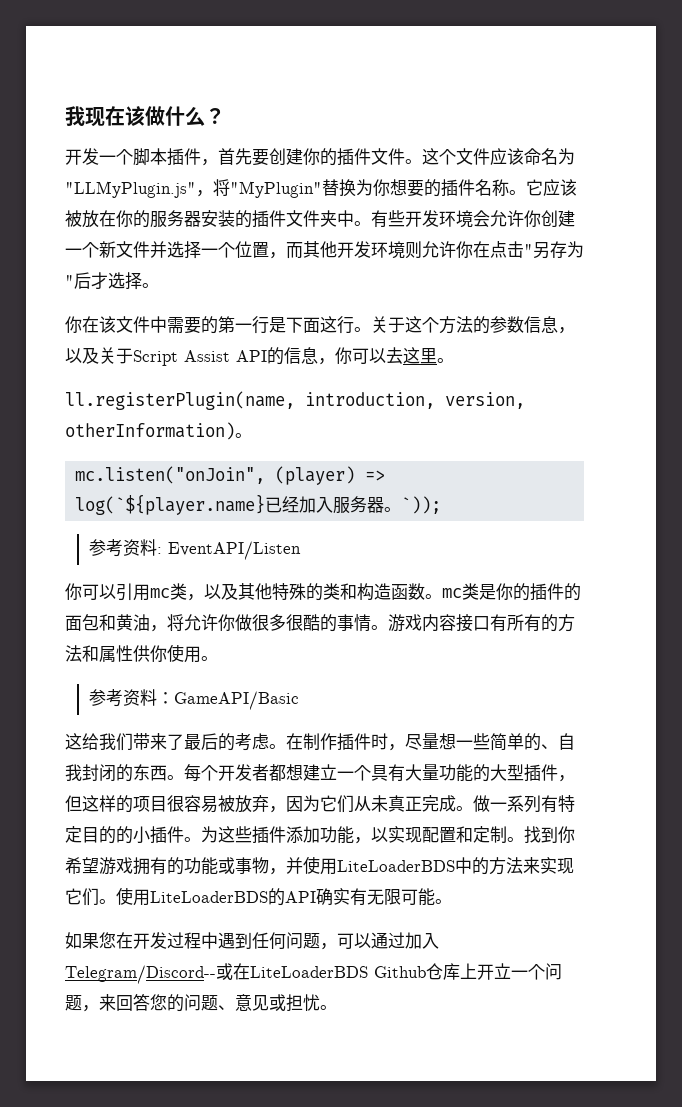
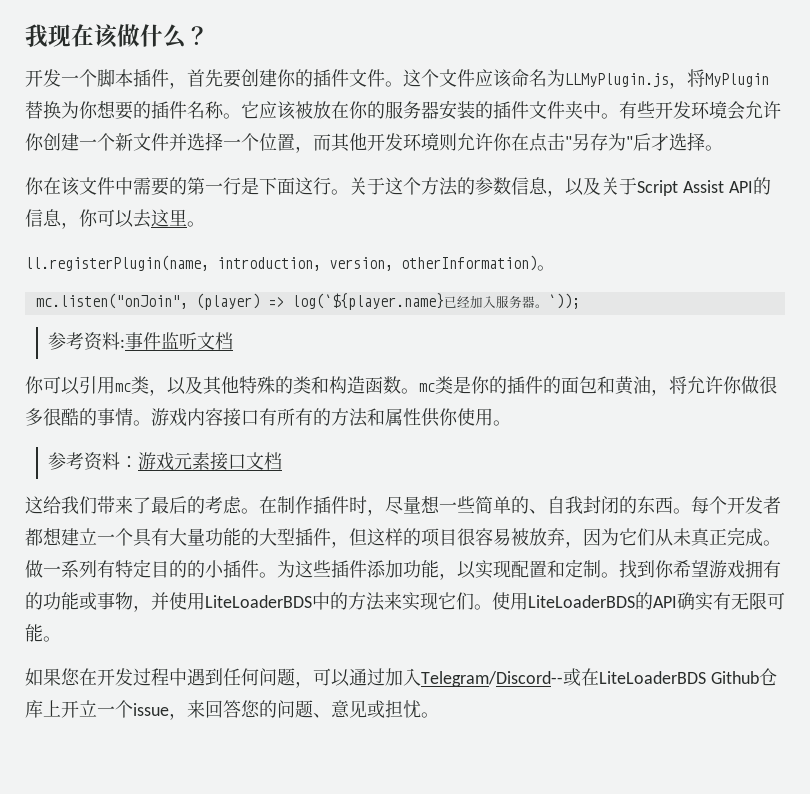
[65,179,322,198] "LLMyPlugin.js"，将"MyPlugin" -> [565,69,769,89] LLMyPlugin.js，将MyPlugin
[167,541,301,560] EventAPI/Listen -> [125,332,234,350] 事件监听文档
[173,691,299,710] GameAPI/Basic -> [138,452,283,471] 游戏元素接口文档
[545,963,562,980] [65,995,82,1011] 问题 -> [133,703,169,716] issue

